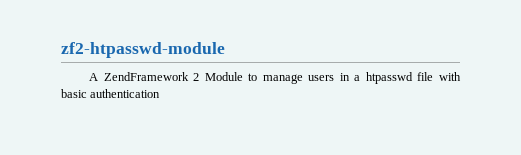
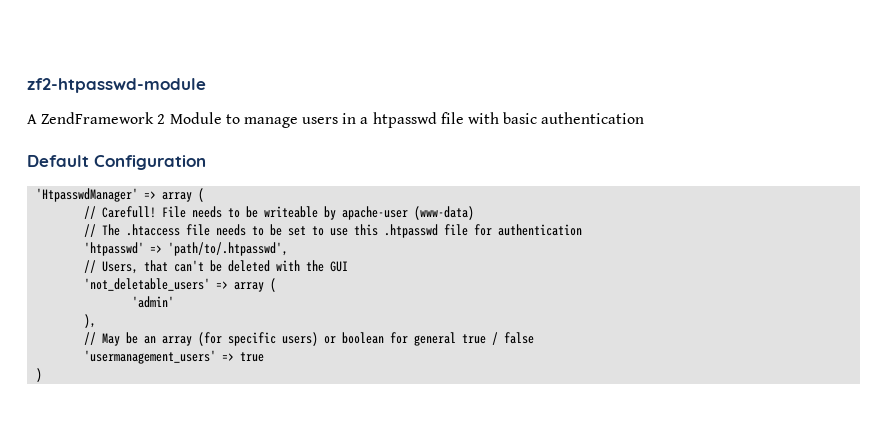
(161, 93) none -> [27,155,206,170] [36,188,205,202] [84,206,475,220] [84,224,583,238] [84,242,289,256] [84,260,349,274] [84,278,277,292] [132,296,175,308] [84,314,97,328] [84,332,535,346] [84,350,265,364] [36,368,43,382] // Default Configuration // 'HtpasswdManager' => array ( // // Carefull! File needs to be writeable by apache-user (www-data) // // The .htaccess file needs to be set to use this .htpasswd file for authentication // 'htpasswd' => 'path/to/.htpasswd', // // Users, that can't be deleted with the GUI // 'not_deletable_users' => array ( // 'admin' // ), // // May be an array (for specific users) or boolean for general true / false // 'usermanagement_users' => true // )

